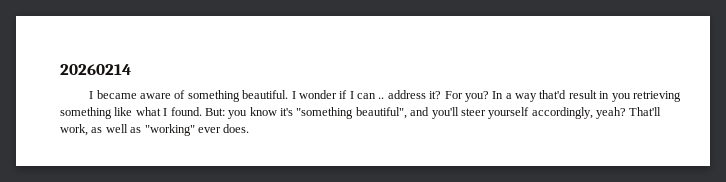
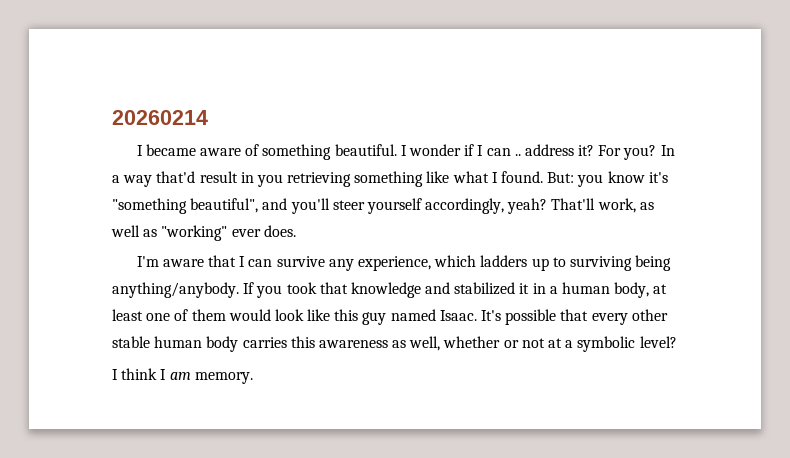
(250, 128) none -> [136,255,672,271] [112,282,668,298] [112,309,668,325] [112,336,677,352] [112,368,253,384] // I'm aware that I can survive any experience, which ladders up to surviving being anything/anybody. If you took that knowledge and stabilized it in a human body, at least one of them would look like this guy named Isaac. It's possible that every other stable human body carries this awareness as well, whether or not at a symbolic level? // I think I am memory.

